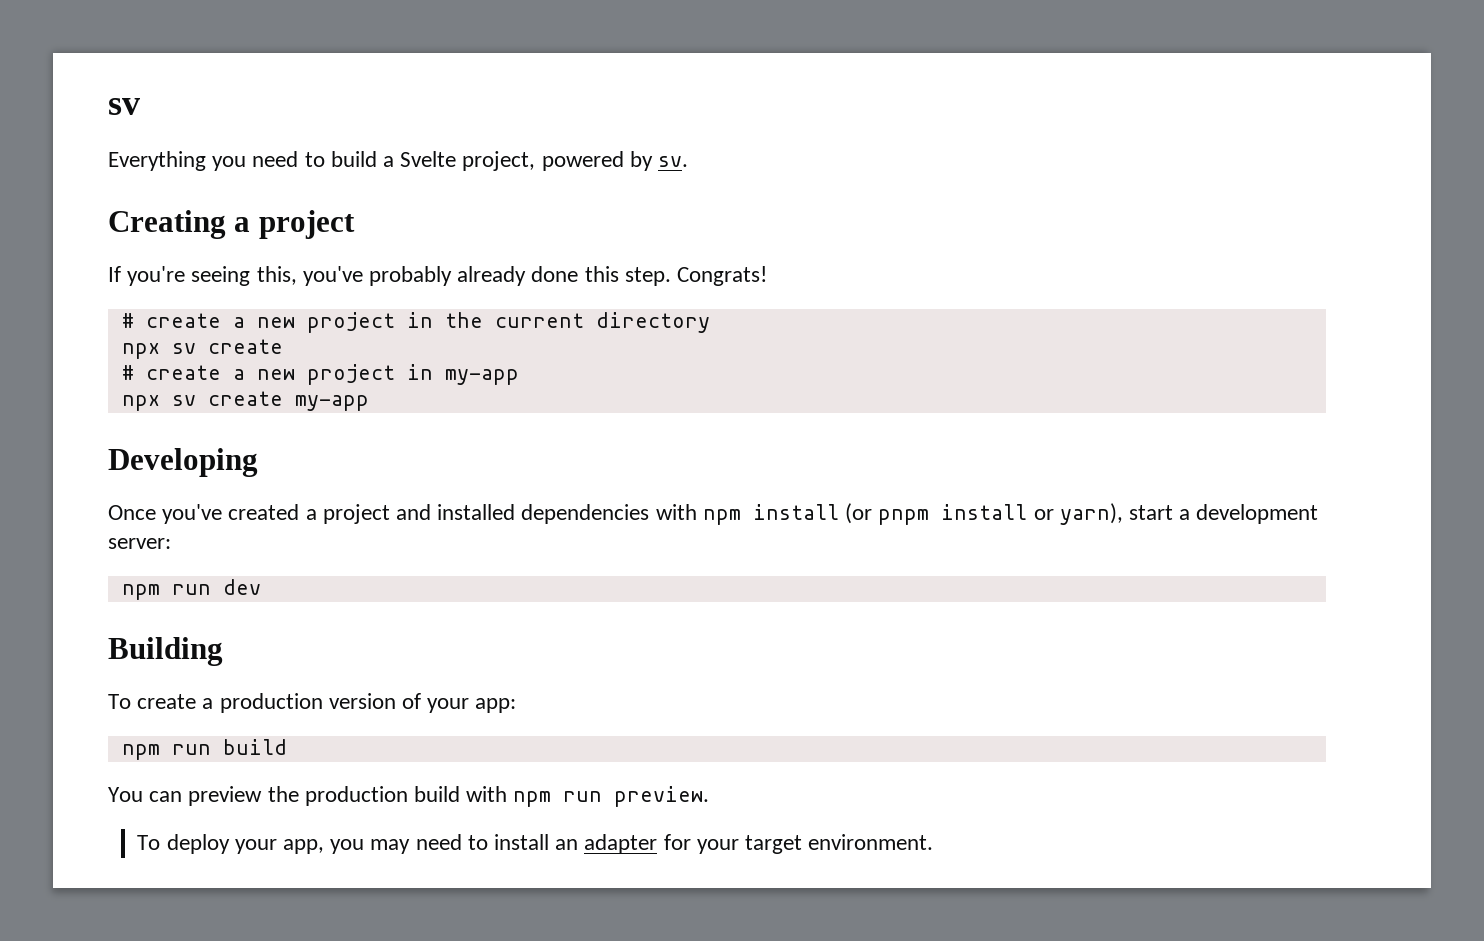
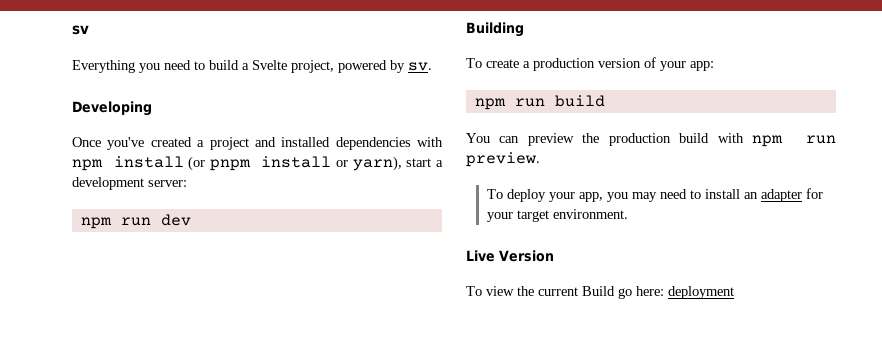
[108,210,355,239] [108,266,768,286] [121,312,710,333] [121,339,283,359] [121,364,519,385] [121,391,369,411] // Creating a project // If you're seeing this, you've probably already done this step. Congrats! // # create a new project in the current directory // npx sv create // # create a new project in my-app // npx sv create my-app -> (432, 66) none
(934, 842) none -> [466,250,554,262] [466,286,734,299] // Live Version // To view the current Build go here: deployment

